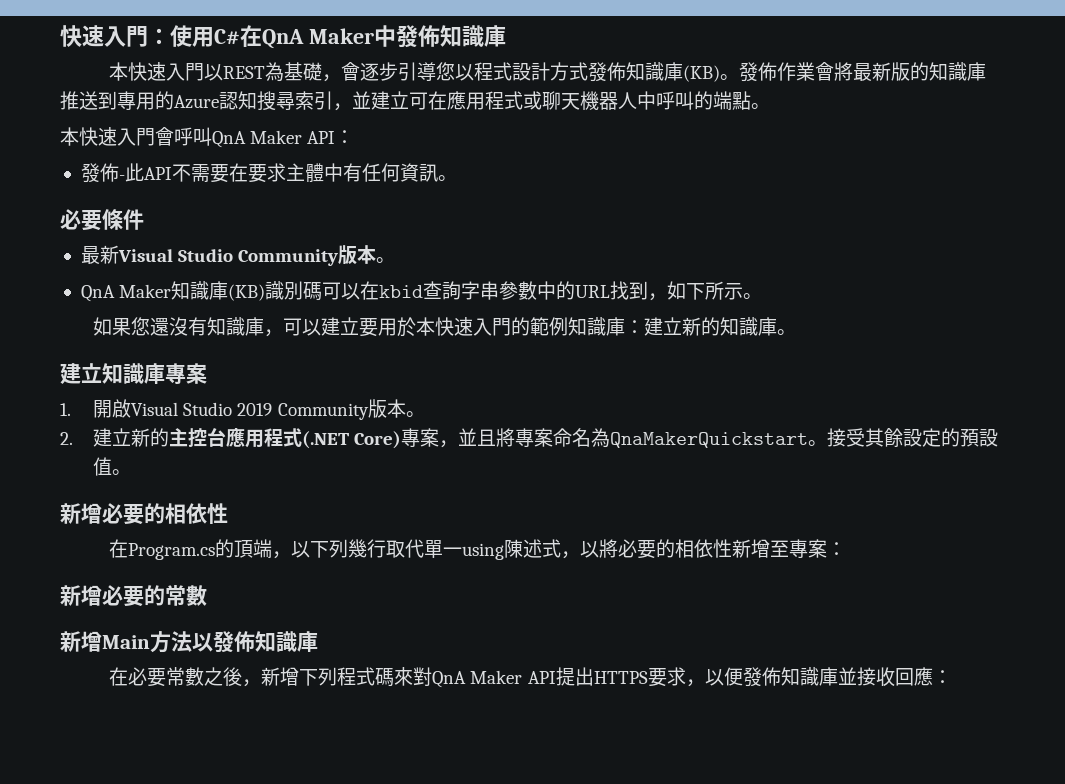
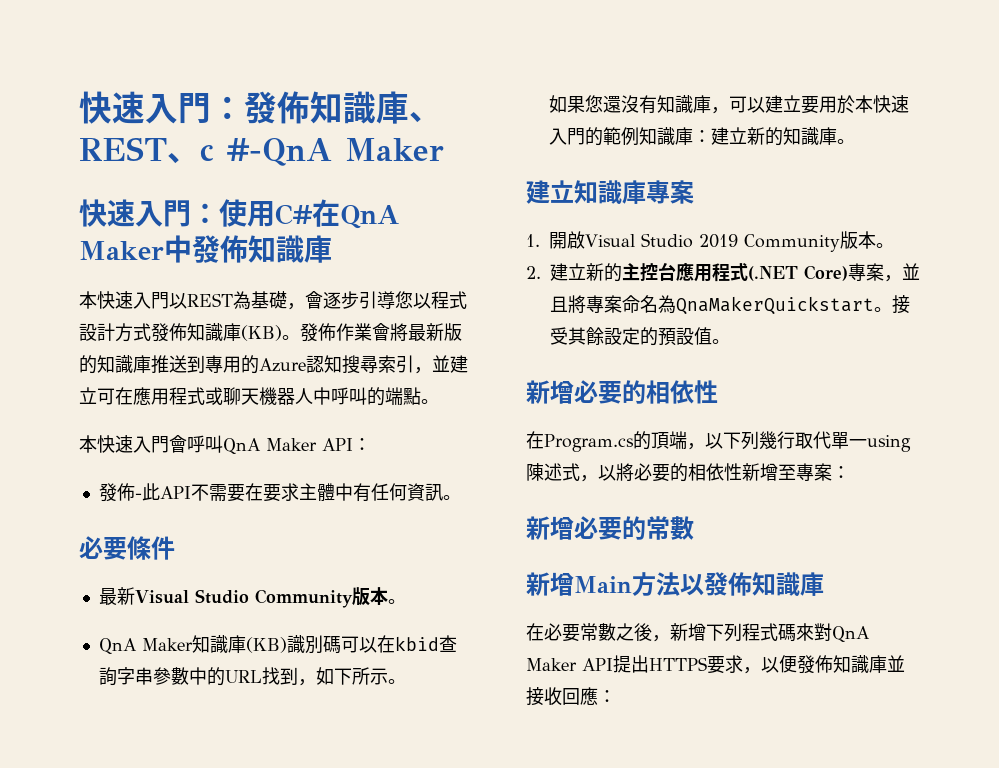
[60,25,170,47] 快速入門： -> [79,91,442,124] [79,137,444,166] [79,199,219,227] 快速入門：發佈知識庫、REST、c #-QnA Maker // 快速入門：

